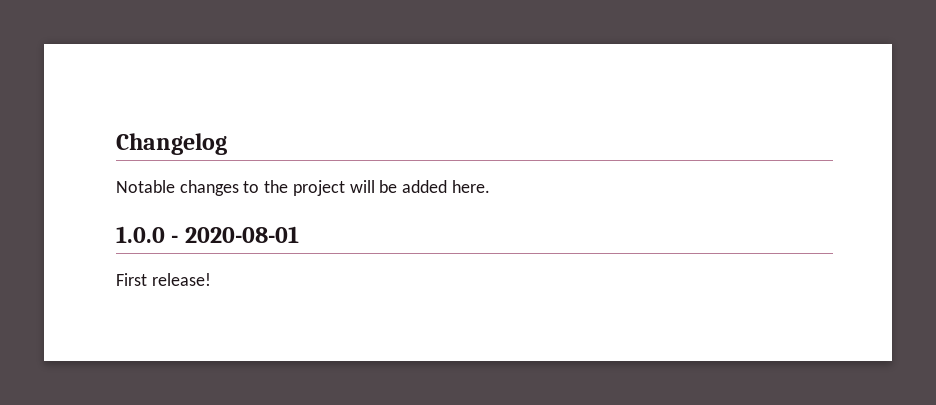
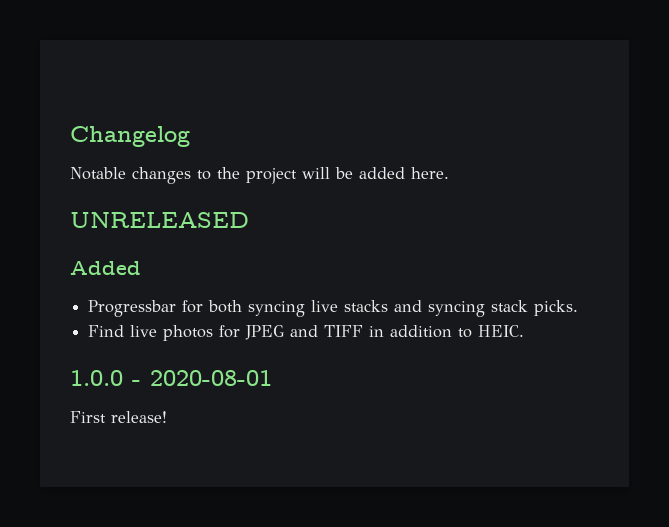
(490, 186) none -> [70,212,249,228] [70,261,141,275] [88,300,579,317] [88,325,525,341] // UNRELEASED // Added // Progressbar for both syncing live stacks and syncing stack picks. // Find live photos for JPEG and TIFF in addition to HEIC.

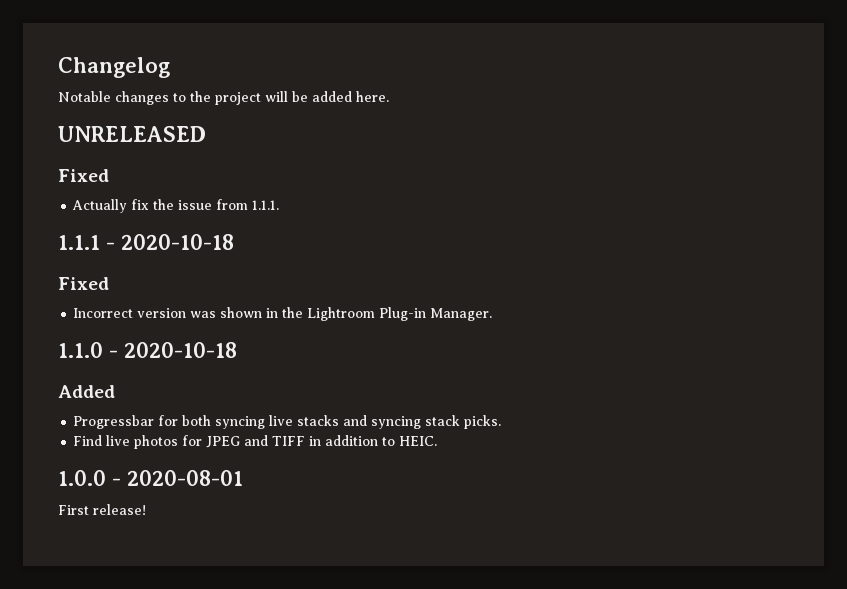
(249, 220) none -> [58,169,109,182] [72,199,280,213] [58,234,234,250] [58,277,109,290] [73,307,493,321] [58,342,237,358] // Fixed // Actually fix the issue from 1.1.1. // 1.1.1 - 2020-10-18 // Fixed // Incorrect version was shown in the Lightroom Plug-in Manager. // 1.1.0 - 2020-10-18

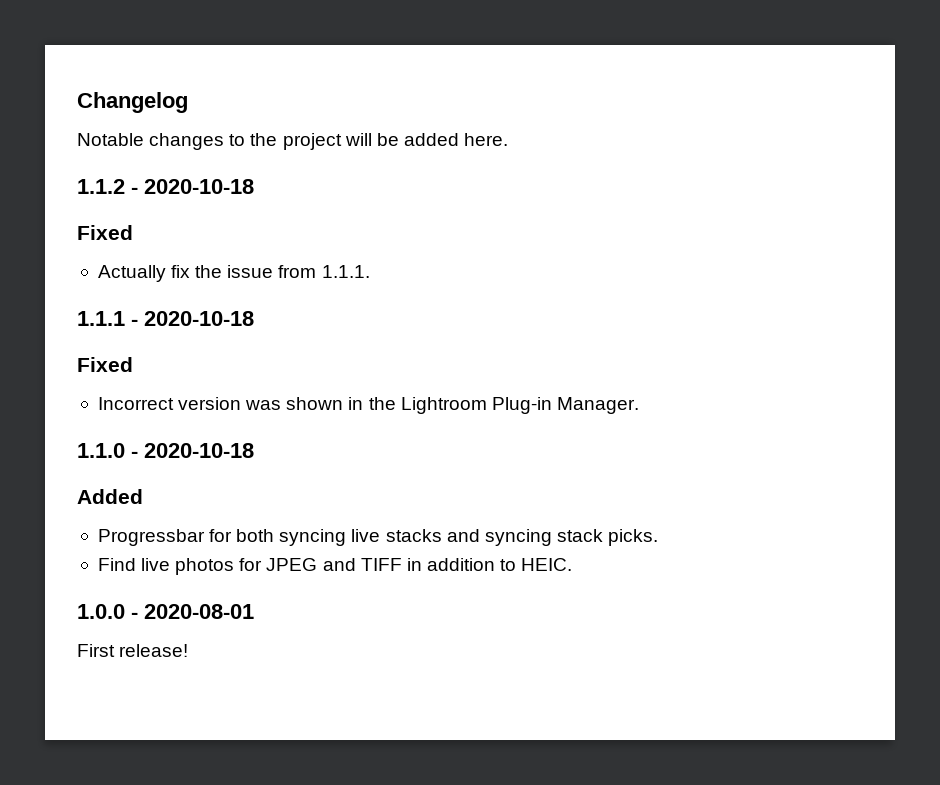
[58,126,206,142] UNRELEASED -> [77,179,254,194] 1.1.2 - 2020-10-18

